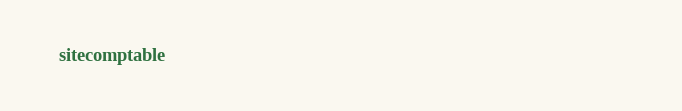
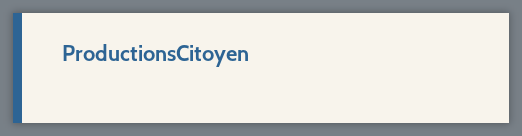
[59,48,165,65] sitecomptable -> [62,44,249,67] ProductionsCitoyen

